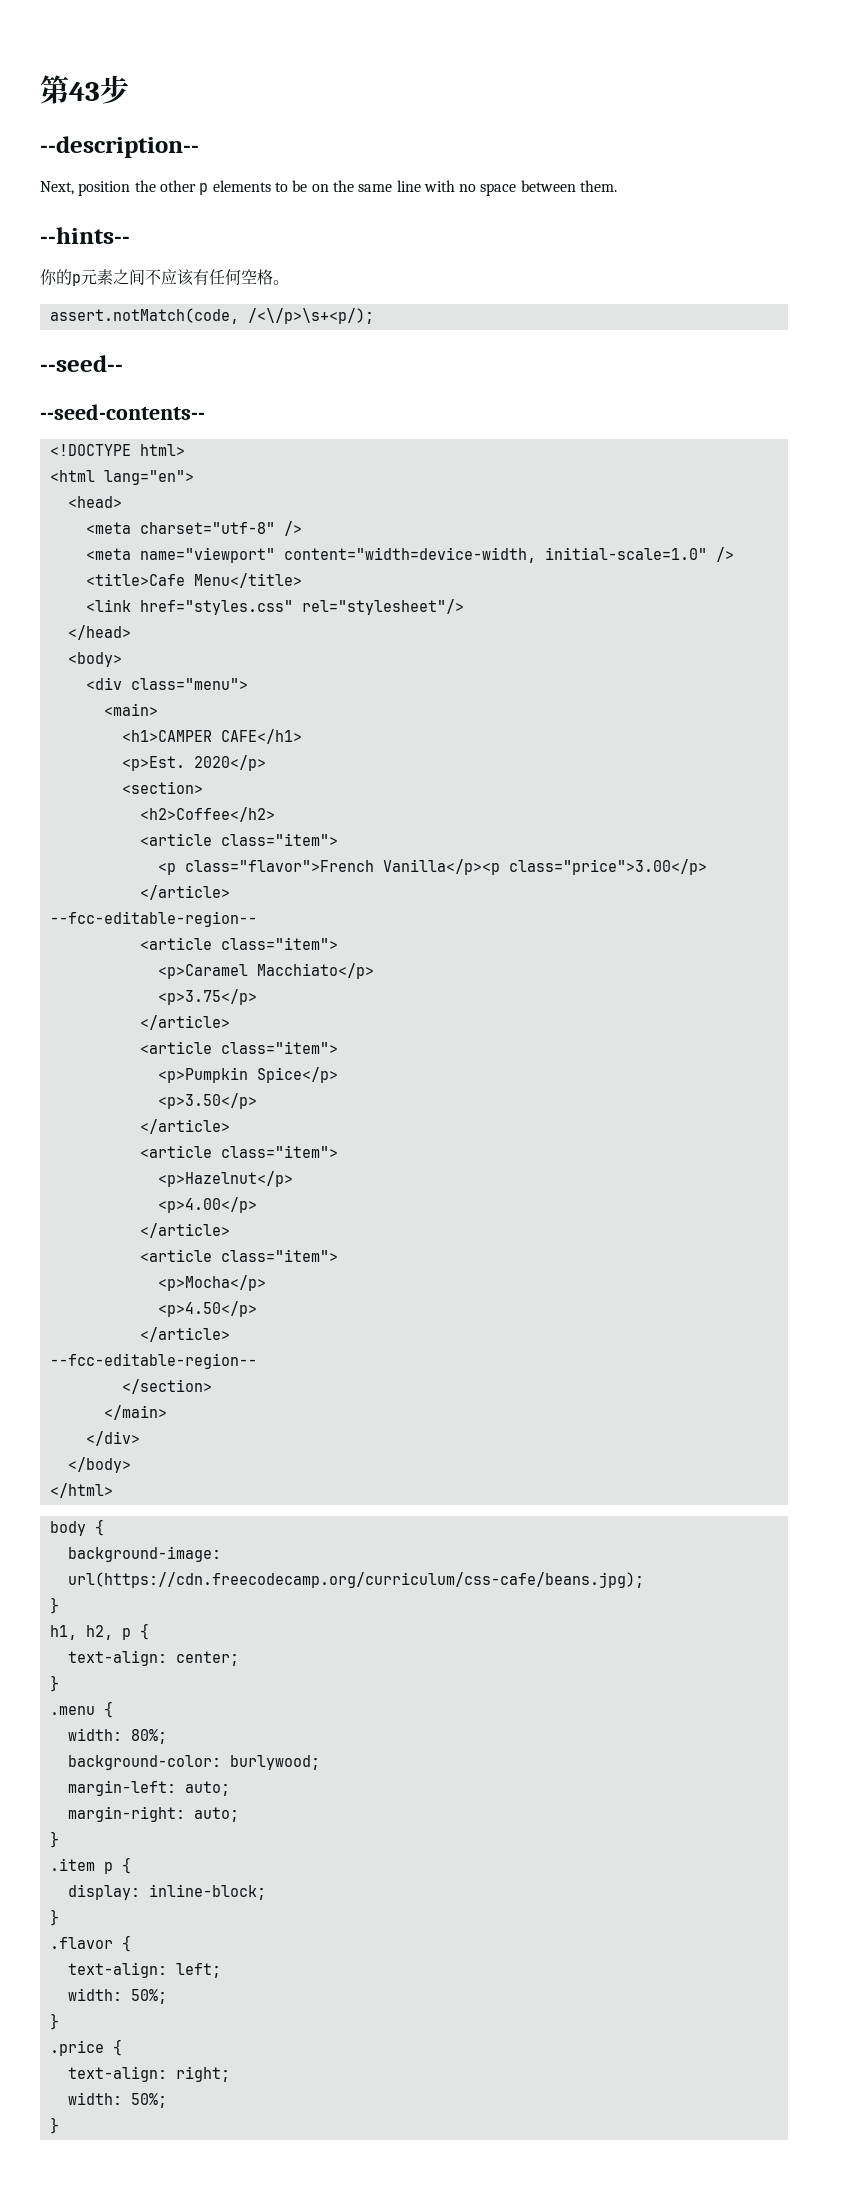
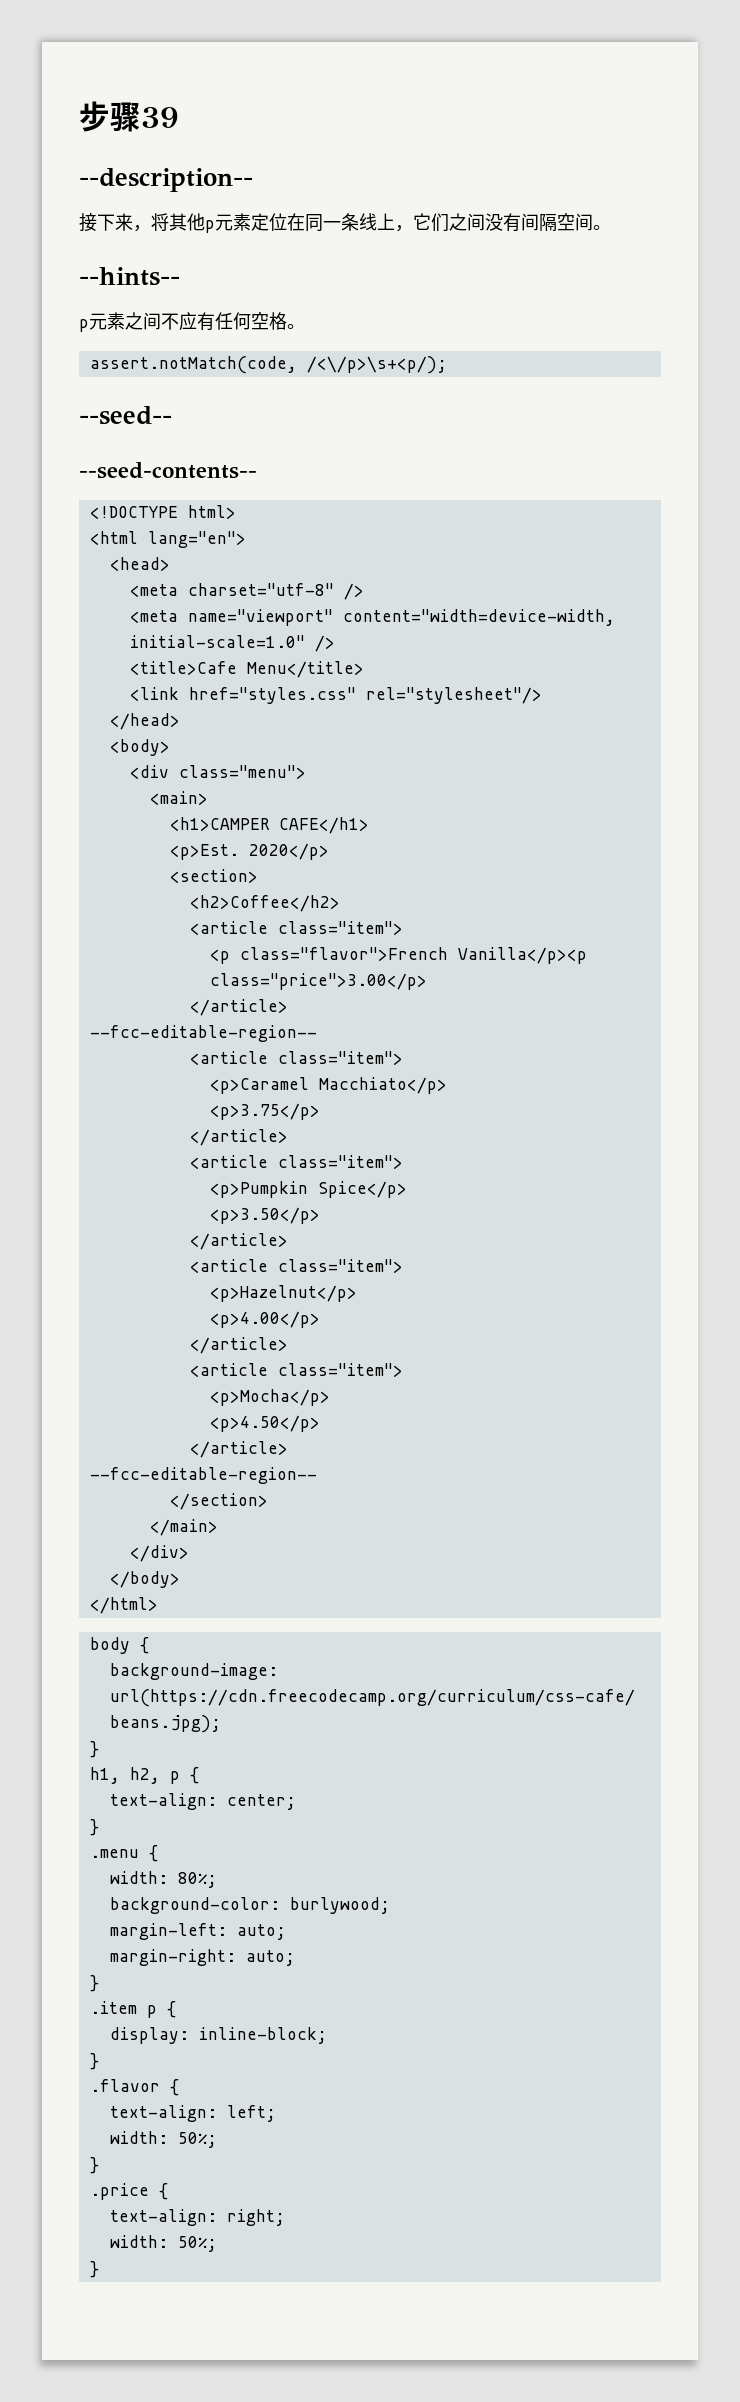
[40,75,100,104] 第43 -> (79, 116) none
(129, 89) none -> [110,102,179,132] 骤39
[40,180,618,196] Next, position the other p elements to be on the same line with no space between them. -> [79,213,611,233] 接下来，将其他p元素定位在同一条线上，它们之间没有间隔空间。
[40,269,72,285] 你的 -> (180, 276) none
[177,269,194,286] 该 -> (197, 321) none

